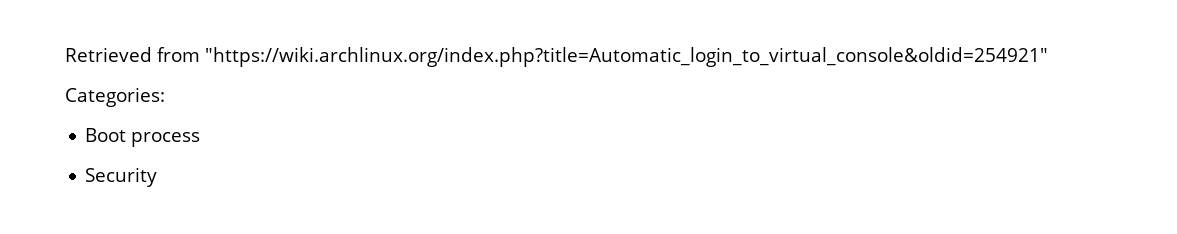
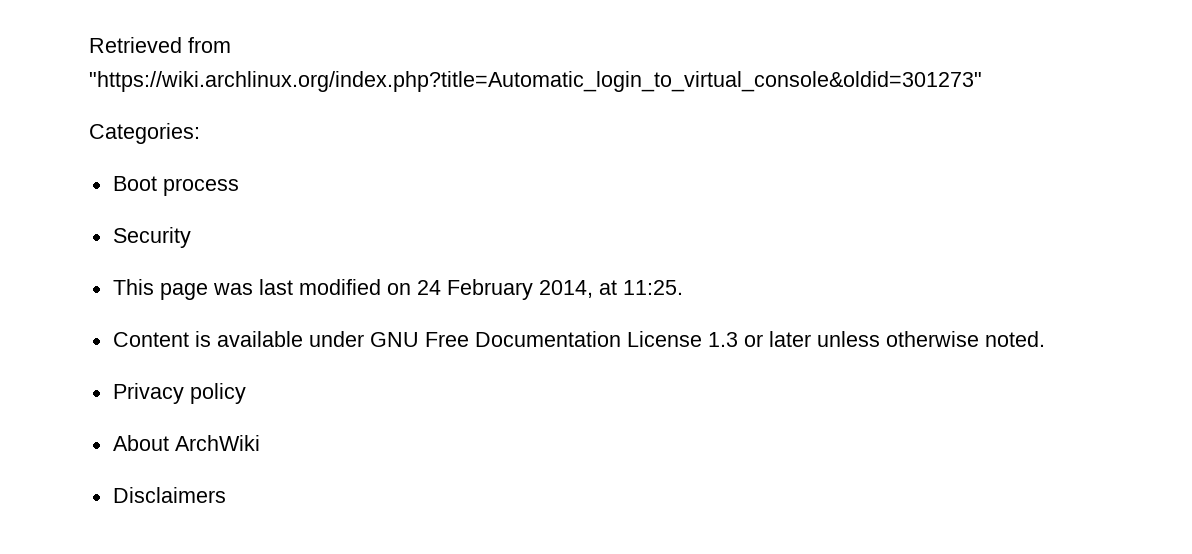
[205,47,1048,67] "https://wiki.archlinux.org/index.php?title=Automatic_login_to_virtual_console&oldid=254921" -> [89,71,982,92] "https://wiki.archlinux.org/index.php?title=Automatic_login_to_virtual_console&oldid=301273"
(158, 177) none -> [112,279,683,300] [112,331,1045,347] [112,383,246,404] [112,435,260,451] [112,487,226,503] // This page was last modified on 24 February 2014, at 11:25. // Content is available under GNU Free Documentation License 1.3 or later unless otherwise noted. // Privacy policy // About ArchWiki // Disclaimers

